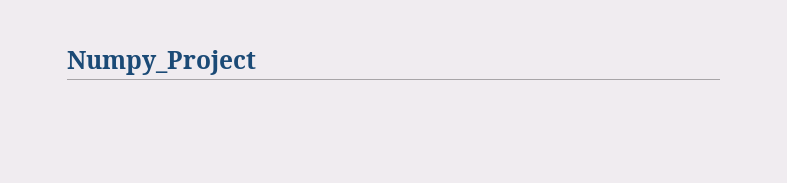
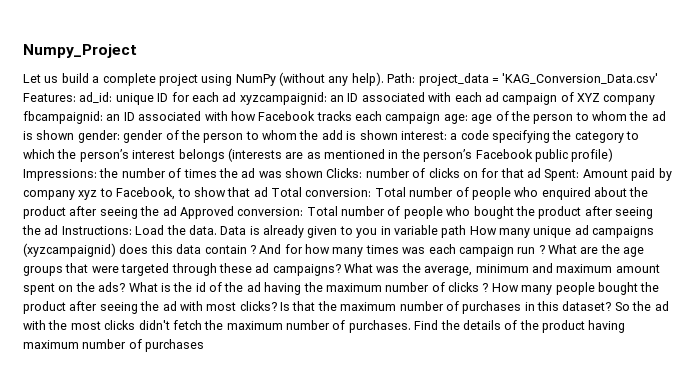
(256, 62) none -> [23,72,659,86] [23,92,656,105] [23,111,666,124] [23,130,640,143] [23,148,614,162] [23,168,672,181] [23,187,649,200] [23,206,653,219] [22,225,655,238] [23,243,645,257] [23,263,660,276] [23,282,660,295] [23,301,669,314] [23,320,626,333] [23,339,205,352] // Let us build a complete project using NumPy (without any help). Path: project_data = 'KAG_Conversion_Data.csv' Features: ad_id: unique ID for each ad xyzcampaignid: an ID associated with each ad campaign of XYZ company fbcampaignid: an ID associated with how Facebook tracks each campaign age: age of the person to whom the ad is shown gender: gender of the person to whom the add is shown interest: a code specifying the category to which the person’s interest belongs (interests are as mentioned in the person’s Facebook public profile) Impressions: the number of times the ad was shown Clicks: number of clicks on for that ad Spent: Amount paid by company xyz to Facebook, to show that ad Total conversion: Total number of people who enquired about the product after seeing the ad Approved conversion: Total number of people who bought the product after seeing the ad Instructions: Load the data. Data is already given to you in variable path How many unique ad campaigns (xyzcampaignid) does this data contain ? And for how many times was each campaign run ? What are the age groups that were targeted through these ad campaigns? What was the average, minimum and maximum amount spent on the ads? What is the id of the ad having the maximum number of clicks ? How many people bought the product after seeing the ad with most clicks? Is that the maximum number of purchases in this dataset? So the ad with the most clicks didn't fetch the maximum number of purchases. Find the details of the product having maximum number of purchases

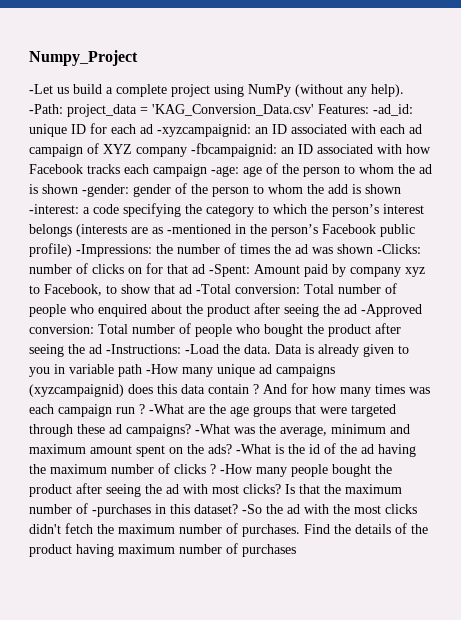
[23,74,41,83] Let -> [29,84,53,94] -Let
[387,73,416,83] Path: -> [29,104,63,114] -Path:
[79,92,113,103] ad_id: -> [373,104,413,116] -ad_id:
[239,92,327,105] xyzcampaignid: -> [157,124,251,137] -xyzcampaignid:
[23,111,103,124] fbcampaignid: -> [191,143,277,157] -fbcampaignid:
[443,114,468,124] age: -> [211,166,239,177] -age:
[77,130,120,143] gender: -> [82,184,129,197] -gender:
[400,131,447,140] interest: -> [29,204,79,214] -interest:
[324,149,385,159] mentioned -> [167,224,231,234] -mentioned
[23,169,97,181] Impressions: -> [76,244,152,257] -Impressions:
[326,168,363,178] Clicks: -> [377,244,421,254] -Clicks:
[544,169,580,181] Spent: -> [209,264,250,277] -Spent:
[271,187,302,197] Total -> [196,284,231,294] -Total
[179,206,234,219] Approved -> [361,304,422,317] -Approved
[61,225,165,235] Instructions: Load -> [106,344,219,354] -Instructions: -Load
[469,226,497,235] How -> [146,364,179,374] -How
[548,244,577,254] What -> [149,404,184,414] -What
[344,263,373,273] What -> [195,424,230,434] -What
[128,282,158,292] What -> [236,444,271,454] -What
[491,283,519,292] How -> [220,464,253,474] -How
[462,301,522,314] purchases -> [92,504,151,517] -purchases
[614,302,630,311] So -> [242,504,262,514] -So

